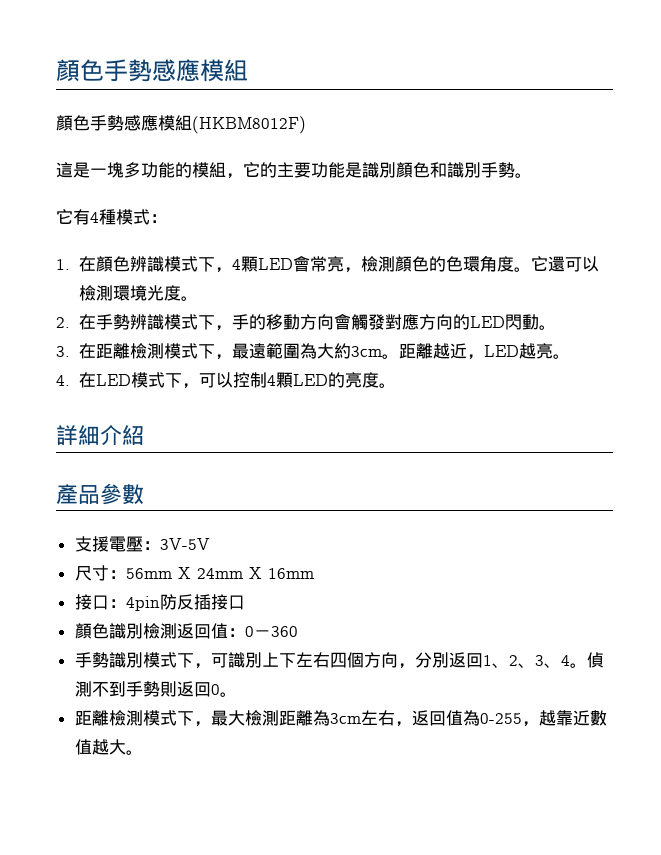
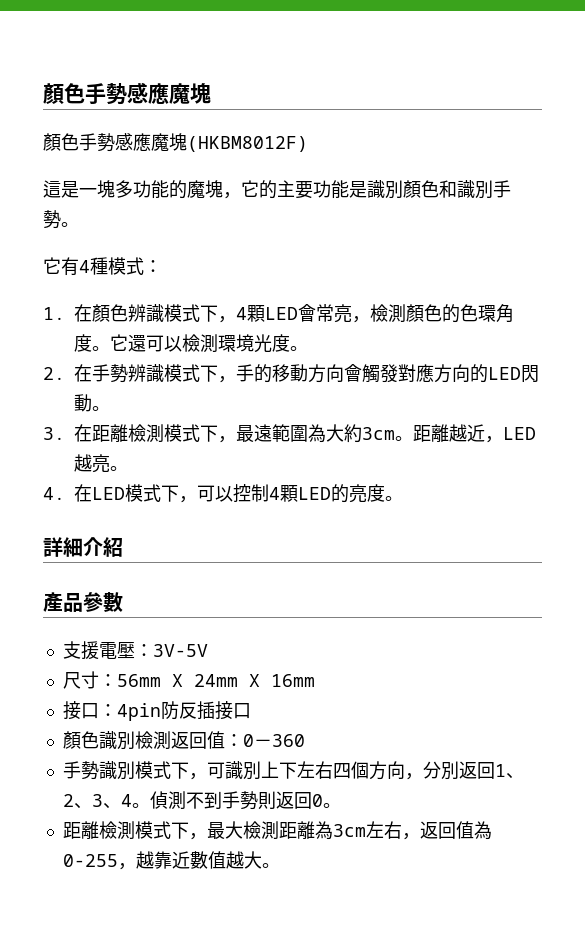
[56,59,248,82] [56,115,192,131] 顏色手勢感應模組 // 顏色手勢感應模組 -> [43,82,211,105] [43,133,187,152] 顏色手勢感應魔塊 // 顏色手勢感應魔塊
[192,162,226,178] 模組 -> [187,180,223,198] 魔塊

